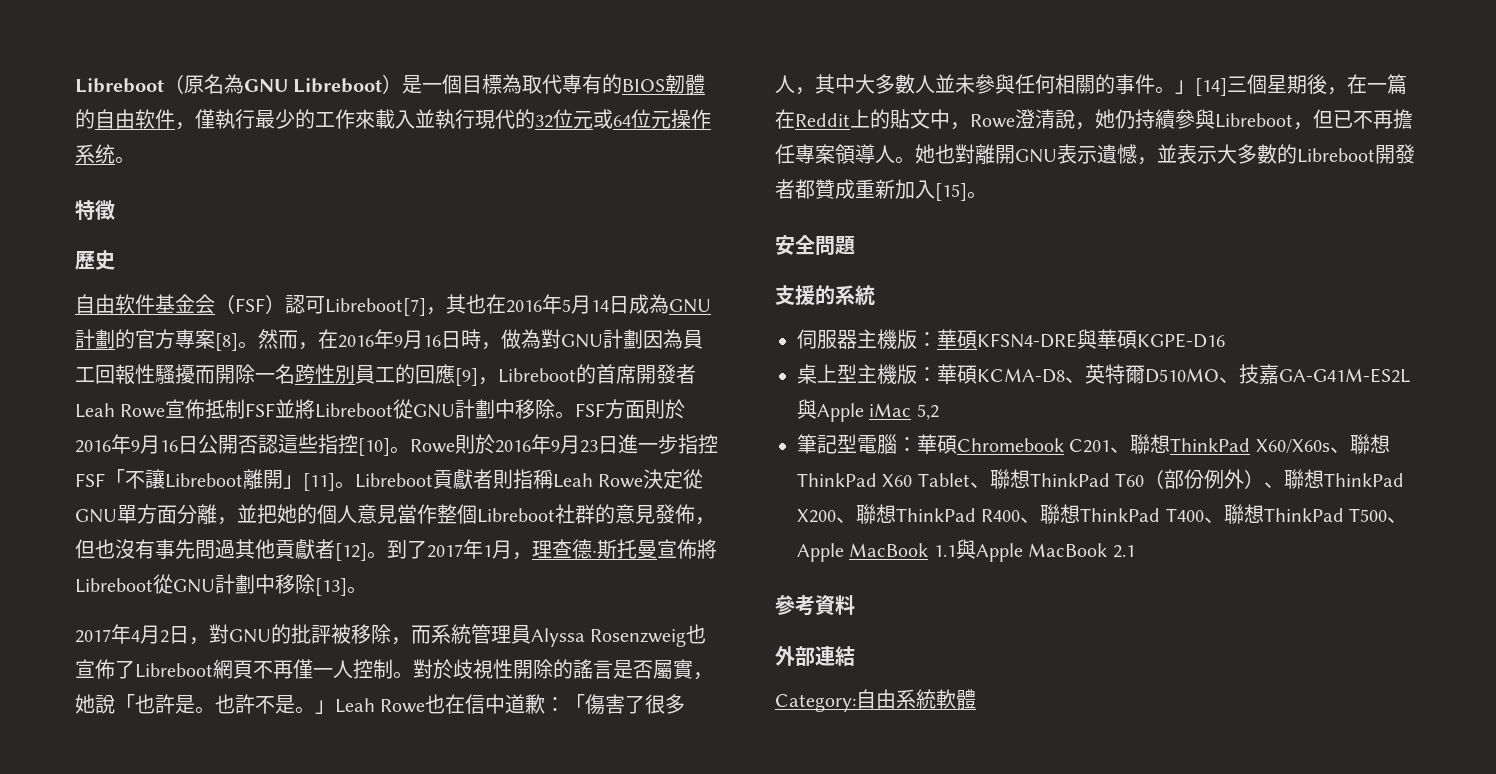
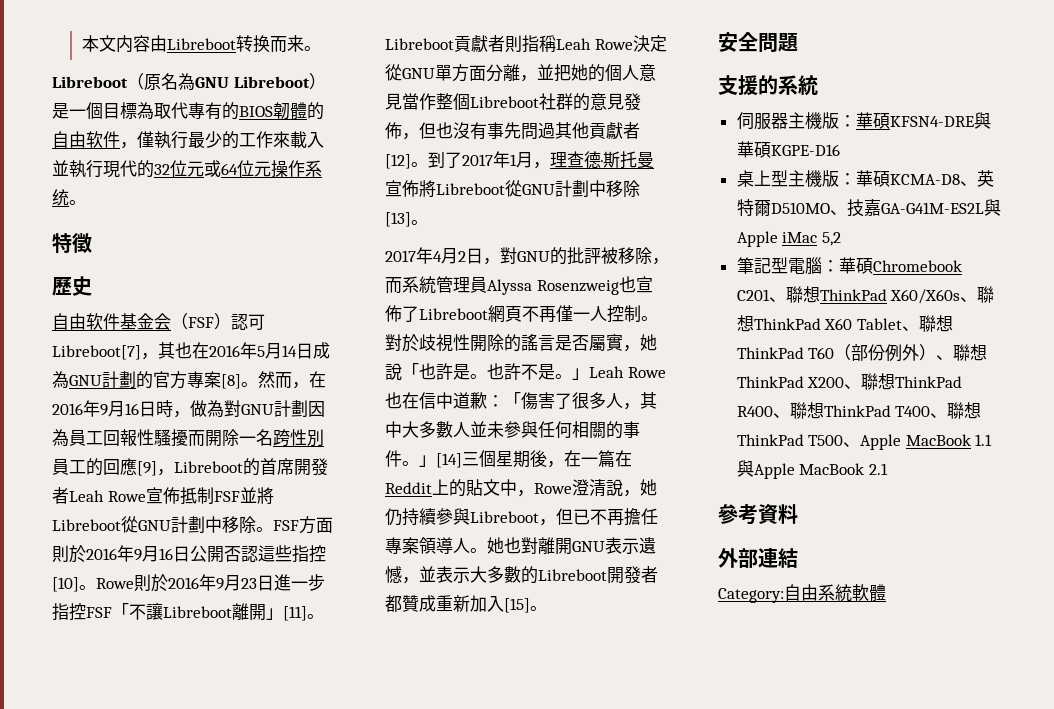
(75, 85) none -> [81,35,321,53] 本文内容由Libreboot转换而来。 //

